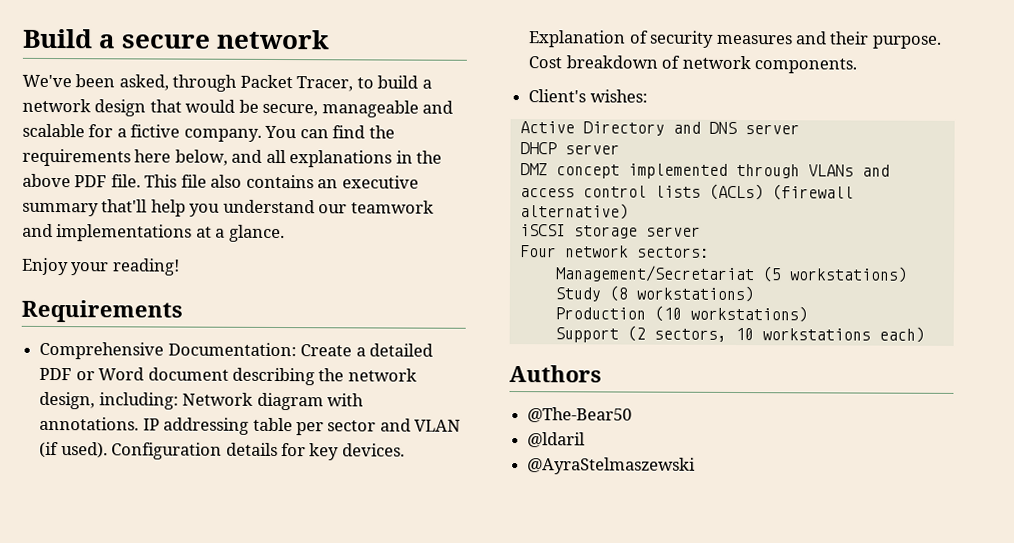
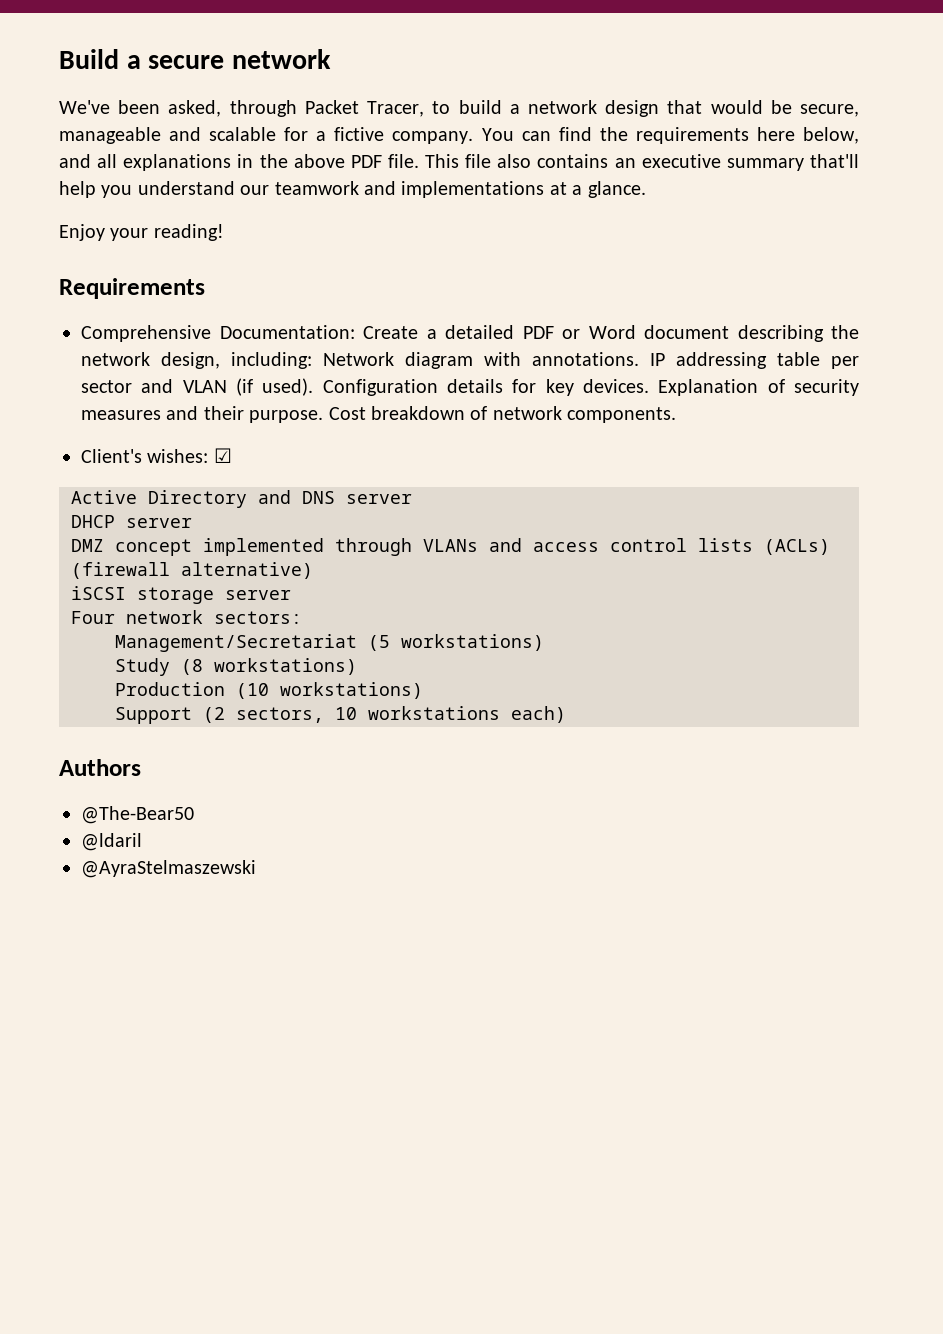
(648, 96) none -> [213,448,232,463] ☑

